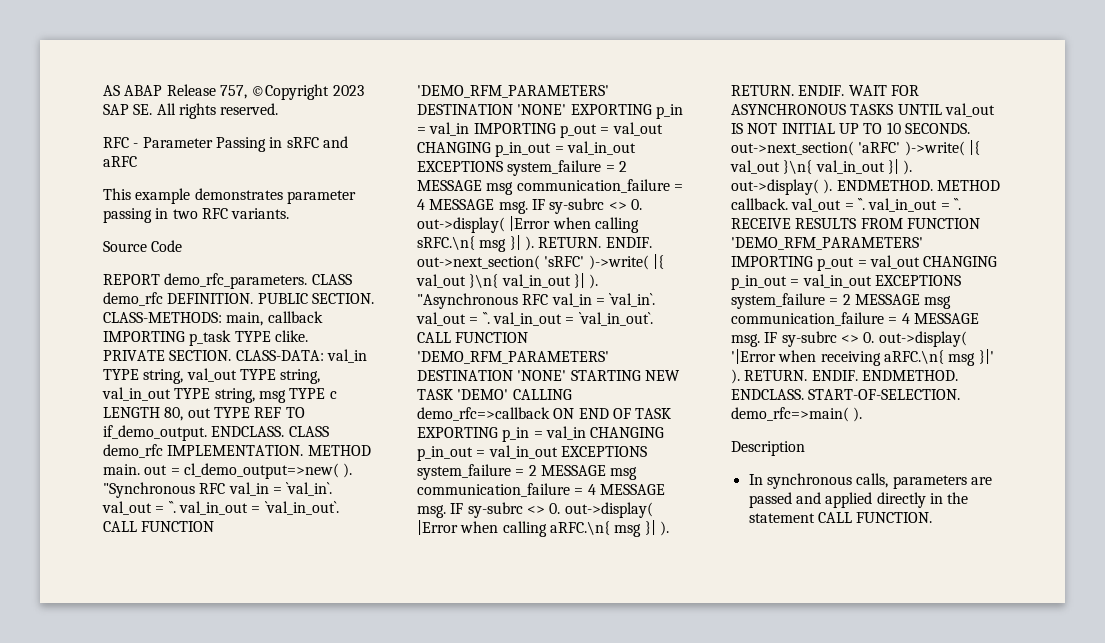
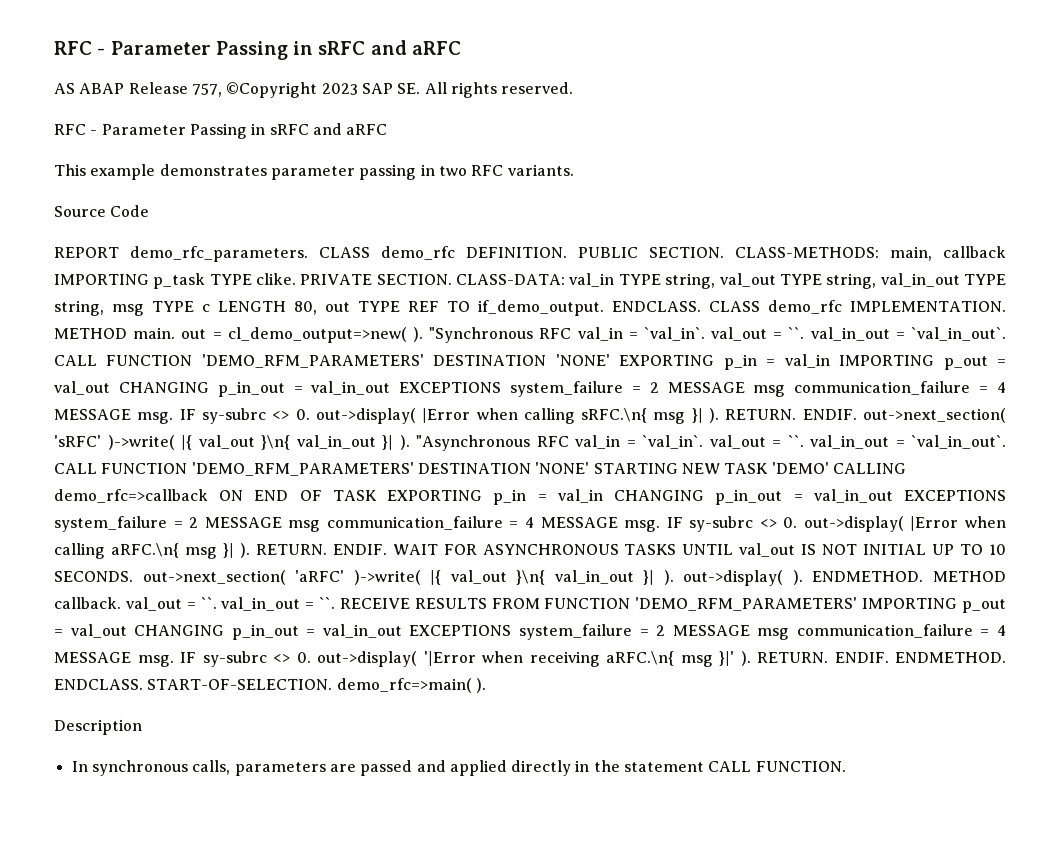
(103, 90) none -> [54,40,461,60] RFC - Parameter Passing in sRFC and aRFC //

